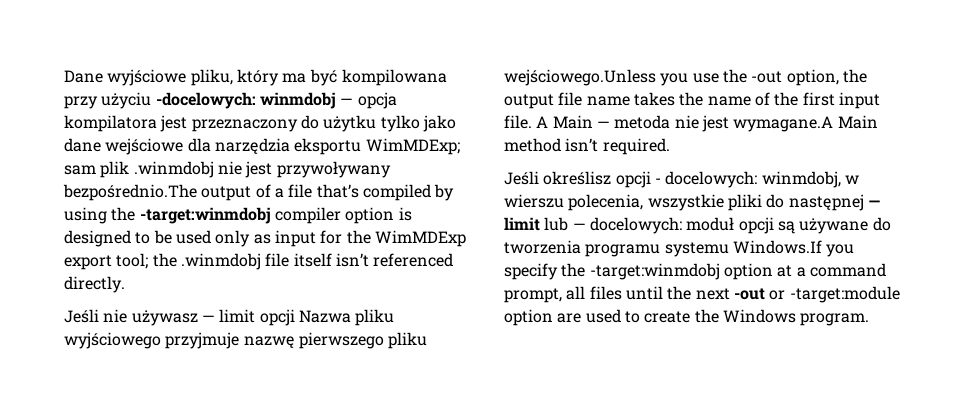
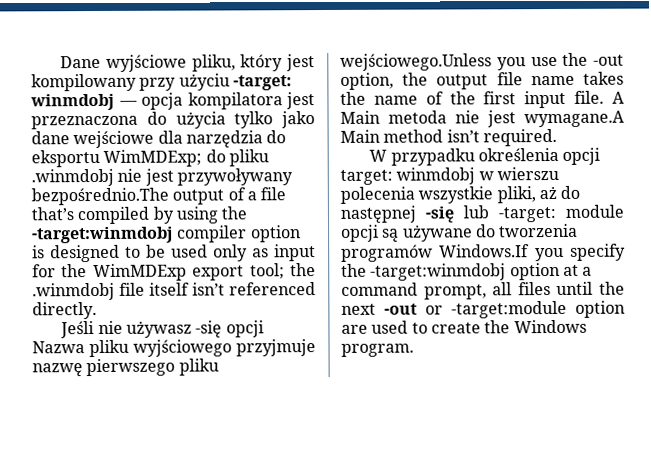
[282,69,447,86] ma być kompilowana -> [286,54,315,72] [31,73,137,92] jest kompilowany
[155,92,256,109] -docelowych: -> [232,75,292,91] -target:
[191,115,377,132] przeznaczony do użytku -> [31,111,226,130] przeznaczona do użycia
(290, 146) none -> [266,130,287,144] do
[64,161,130,178] sam plik -> [205,149,269,167] do pliku
[201,309,256,323] — limit -> [195,320,223,338] -się
[596,121,610,128] — -> (380, 117) none
[504,171,859,188] [504,194,880,211] [504,217,735,234] Jeśli określisz opcji - docelowych: winmdobj, w wierszu polecenia, wszystkie pliki do następnej — limit lub — docelowych: moduł -> [369,147,601,166] [340,166,559,185] [340,185,581,204] [340,204,624,223] W przypadku określenia opcji target: winmdobj w wierszu polecenia wszystkie pliki, aż do następnej -się lub -target: module
[585,242,729,257] programu systemu -> [341,244,433,262] programów

